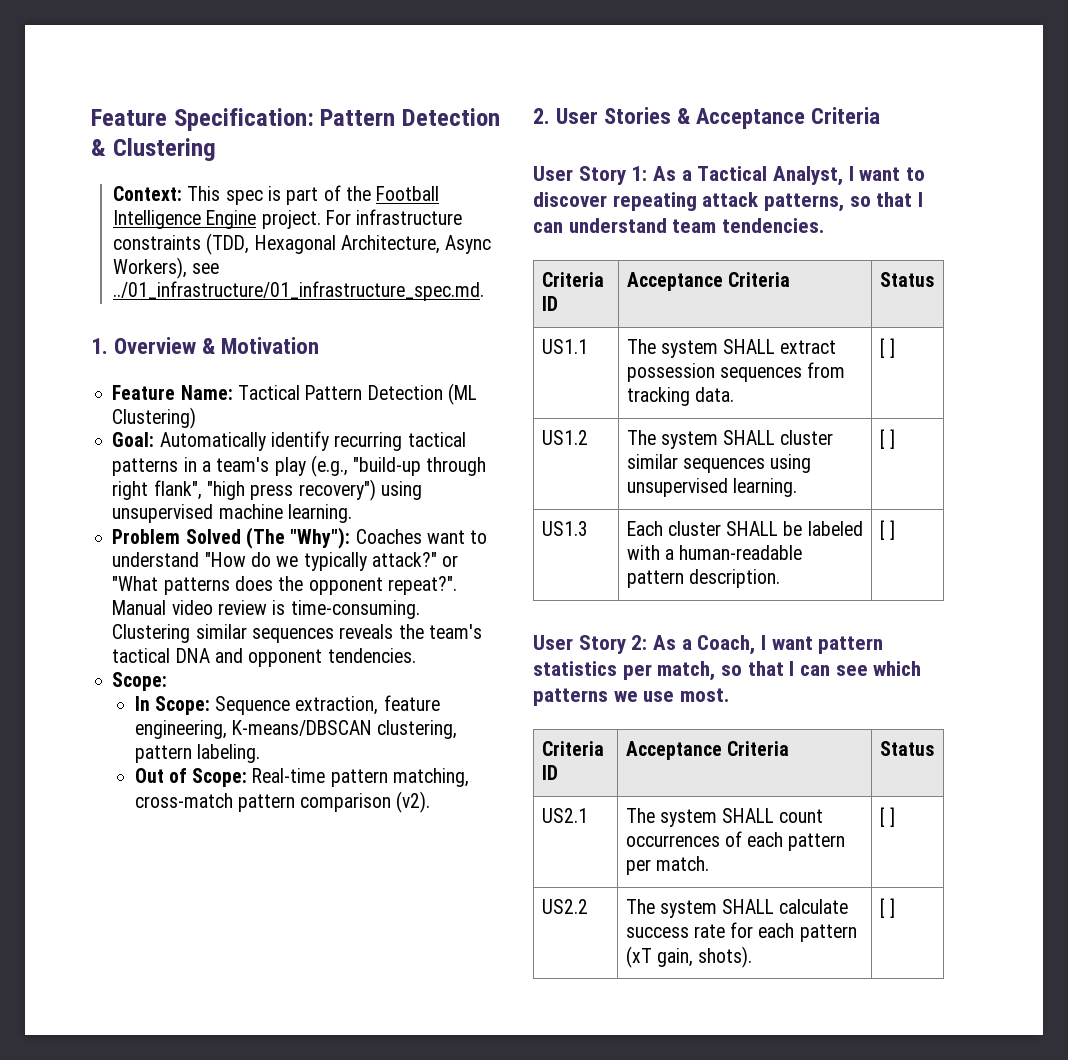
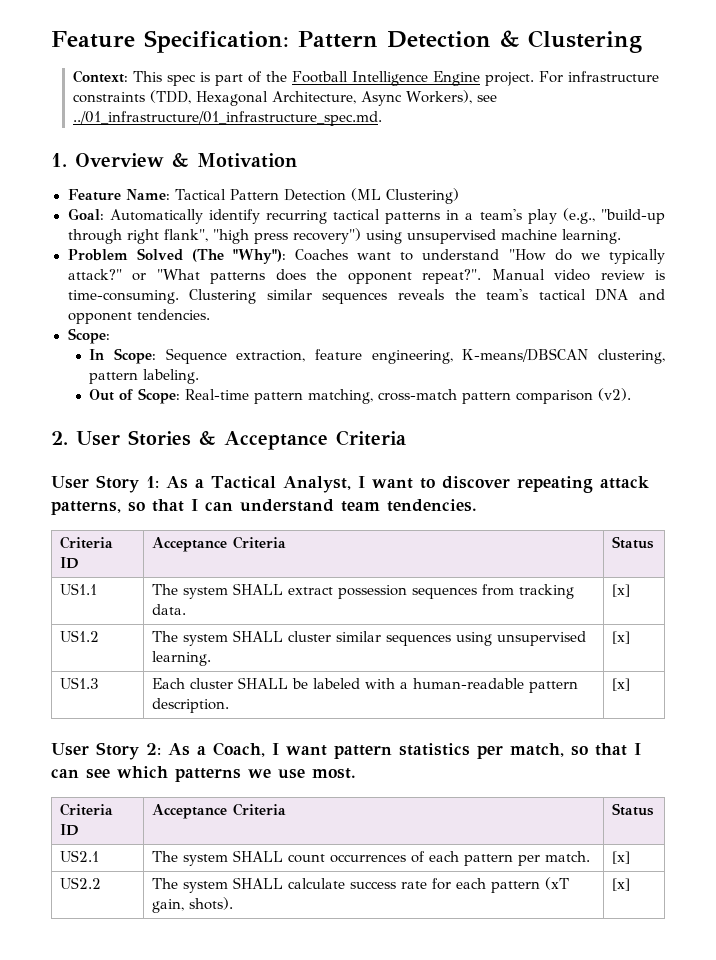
[879,338,895,358] [ ] -> [612,584,631,597] [x]
[879,429,895,449] [ ] -> [612,631,631,644] [x]
[879,520,895,540] [ ] -> [612,678,631,691] [x]
[879,807,895,827] [ ] -> [612,851,631,864] [x]
[879,898,895,918] [ ] -> [612,878,631,891] [x]

